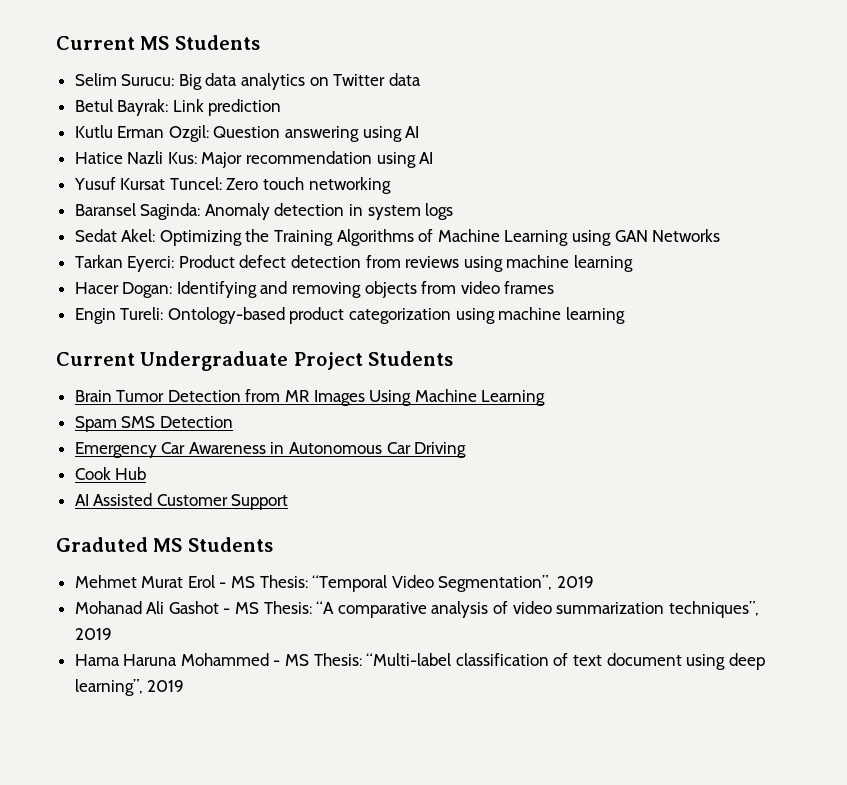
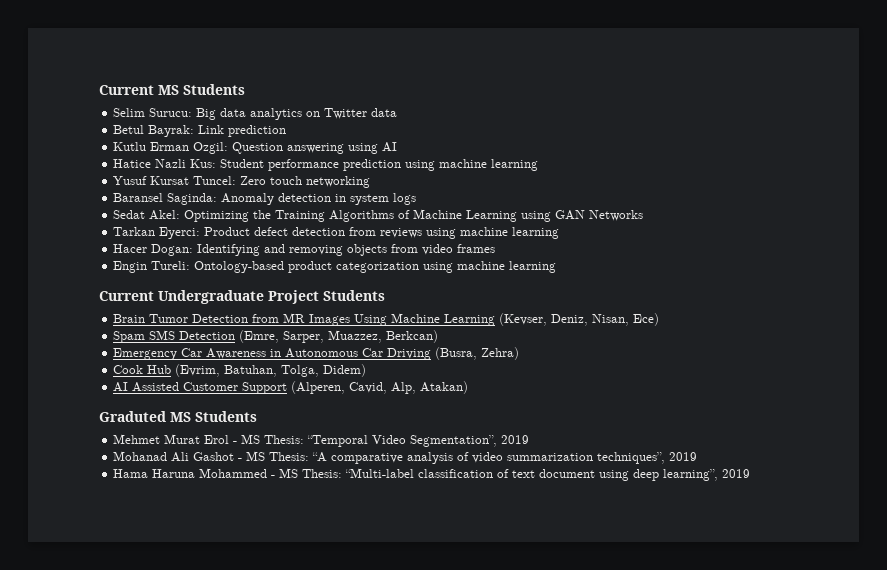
[201,151,434,168] Major recommendation using AI -> [220,159,539,171] Student performance prediction using machine learning
(546, 398) none -> [499,313,660,326] (Kevser, Deniz, Nisan, Ece)
(233, 422) none -> [239,330,439,343] (Emre, Sarper, Muazzez, Berkcan)
(467, 450) none -> [435,347,520,360] (Busra, Zehra)
(147, 473) none -> [175,364,367,377] (Evrim, Batuhan, Tolga, Didem)
(289, 502) none -> [291,381,469,394] (Alperen, Cavid, Alp, Atakan)

